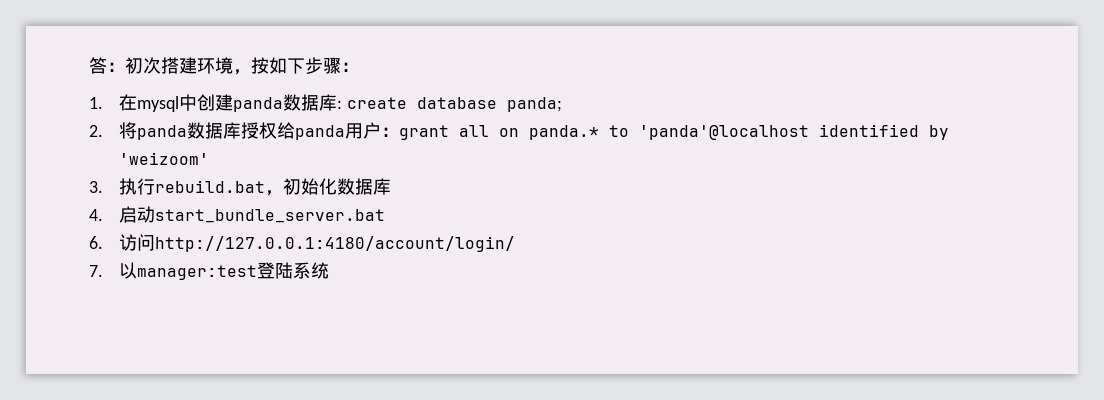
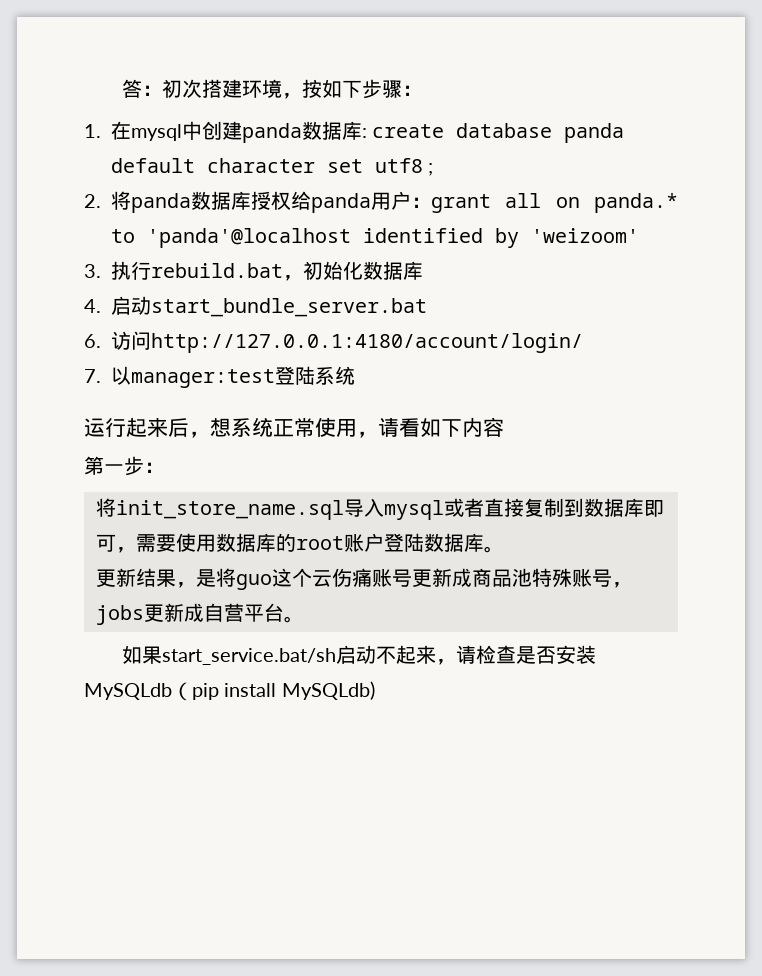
[507,97,563,112] panda; -> [564,123,625,143] [111,158,434,176] panda default character set utf8 ;
(330, 270) none -> [84,417,504,438] [84,456,164,476] [96,498,664,520] [96,533,504,553] [96,568,632,590] [96,603,304,625] [122,645,597,665] [84,681,375,701] // 运行起来后，想系统正常使用，请看如下内容 // 第一步： // 将init_store_name.sql导入mysql或者直接复制到数据库即可，需要使用数据库的root账户登陆数据库。 // 更新结果，是将guo这个云伤痛账号更新成商品池特殊账号，jobs更新成自营平台。 // 如果start_service.bat/sh启动不起来，请检查是否安装MySQLdb（pip install MySQLdb)

